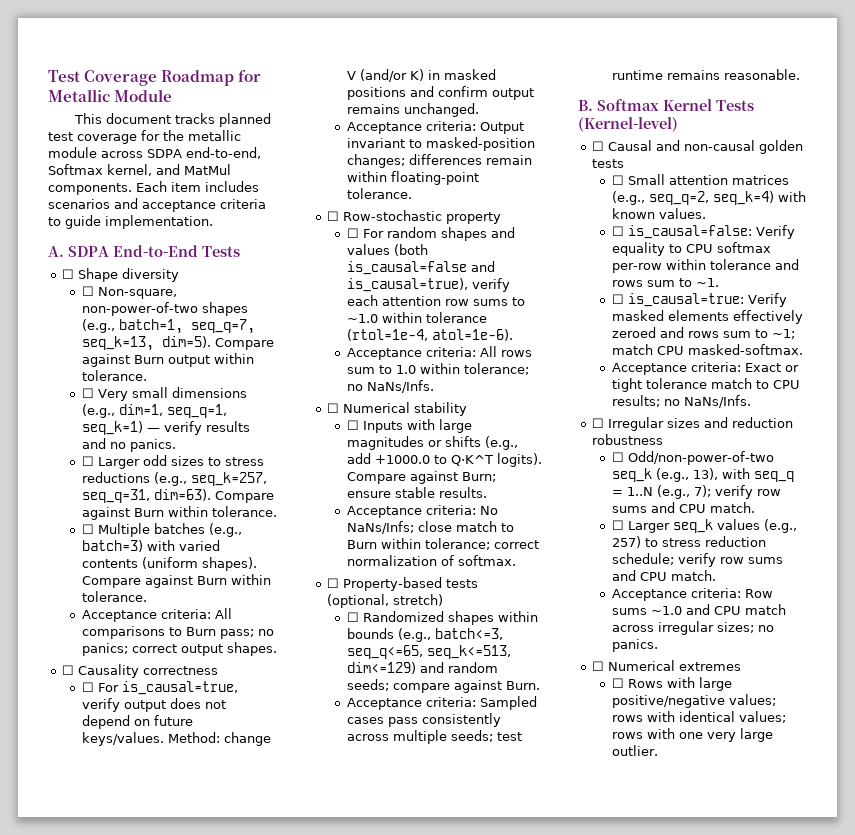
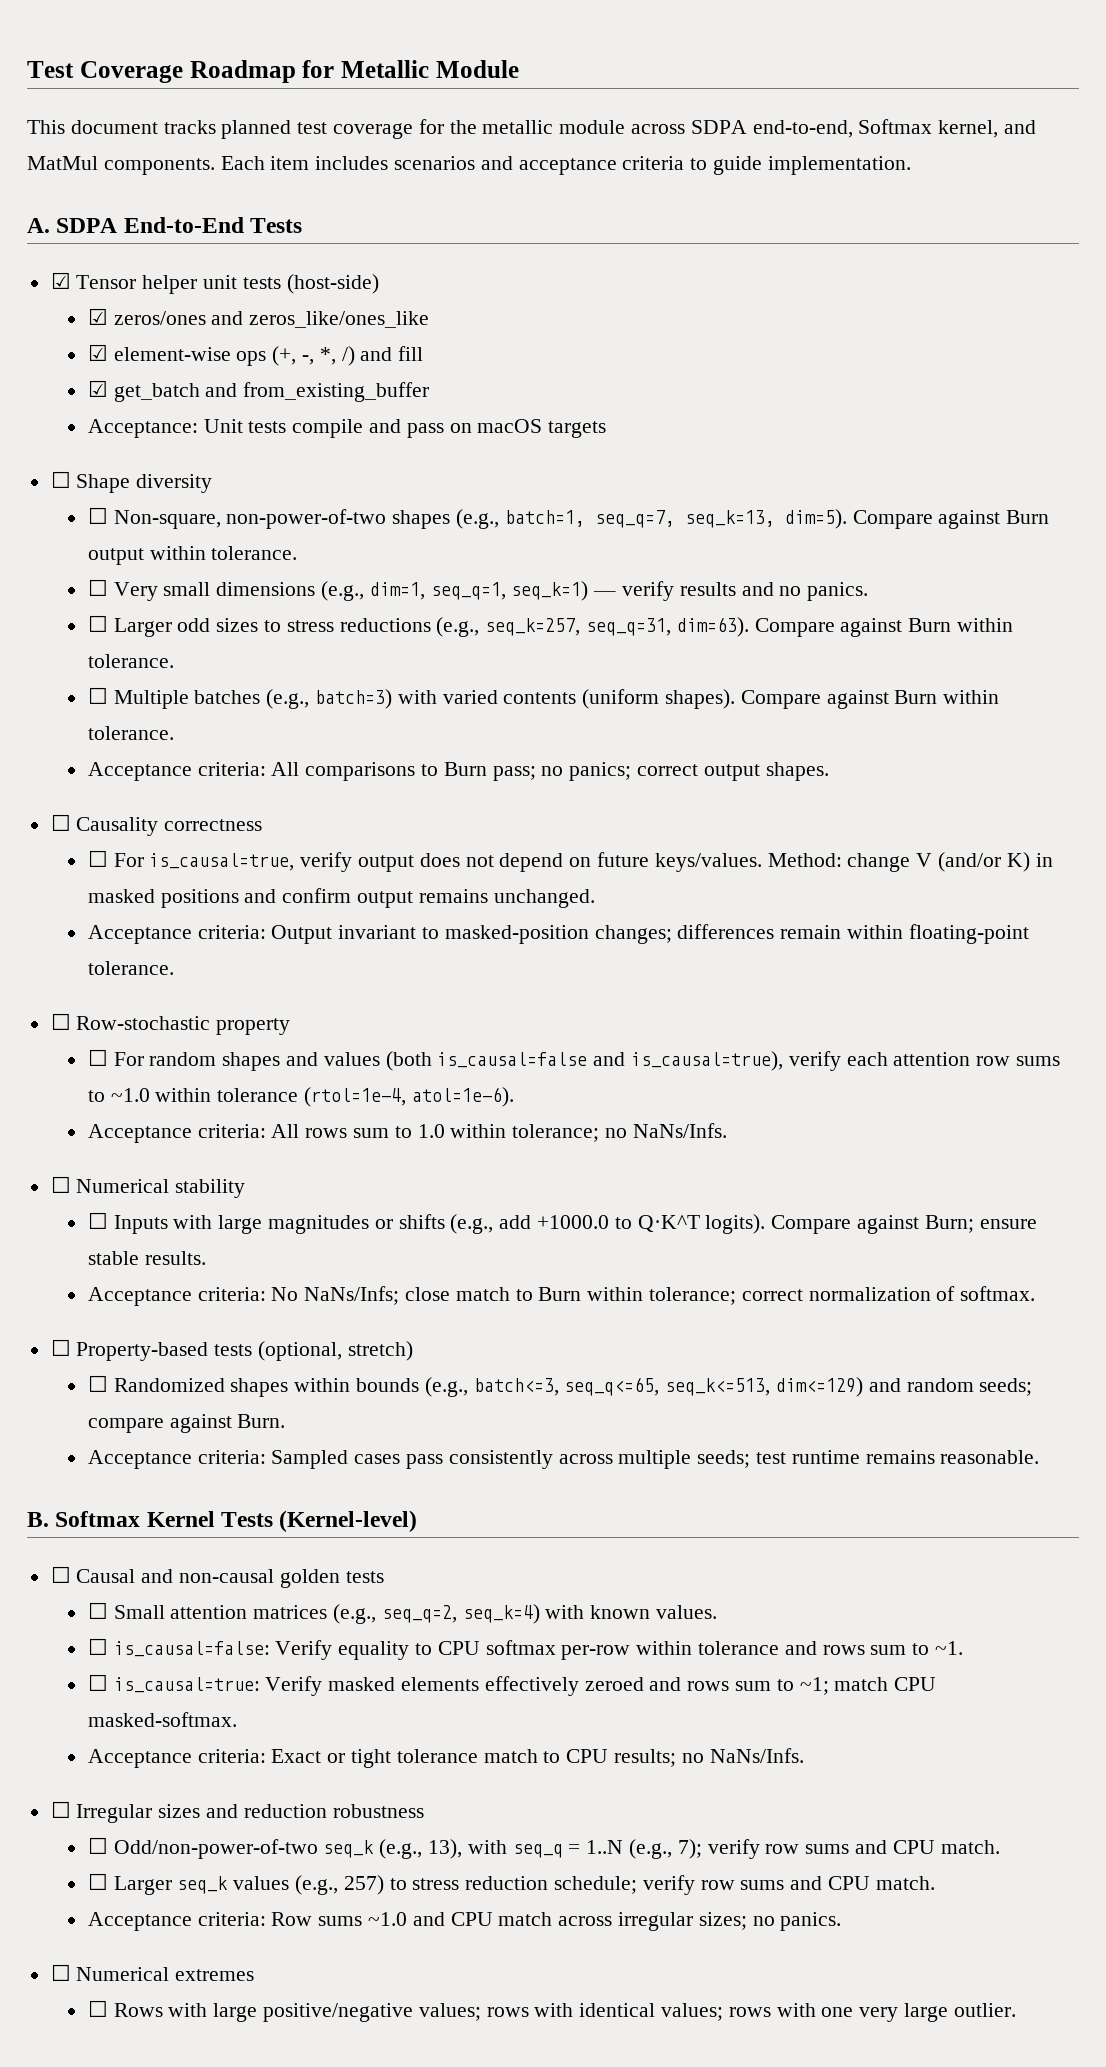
(240, 251) none -> [50,272,379,294] [87,308,430,328] [87,344,424,366] [87,380,430,402] [87,419,607,438] // ☑ Tensor helper unit tests (host-side) // ☑ zeros/ones and zeros_like/ones_like // ☑ element-wise ops (+, -, *, /) and fill // ☑ get_batch and from_existing_buffer // Acceptance: Unit tests compile and pass on macOS targets

